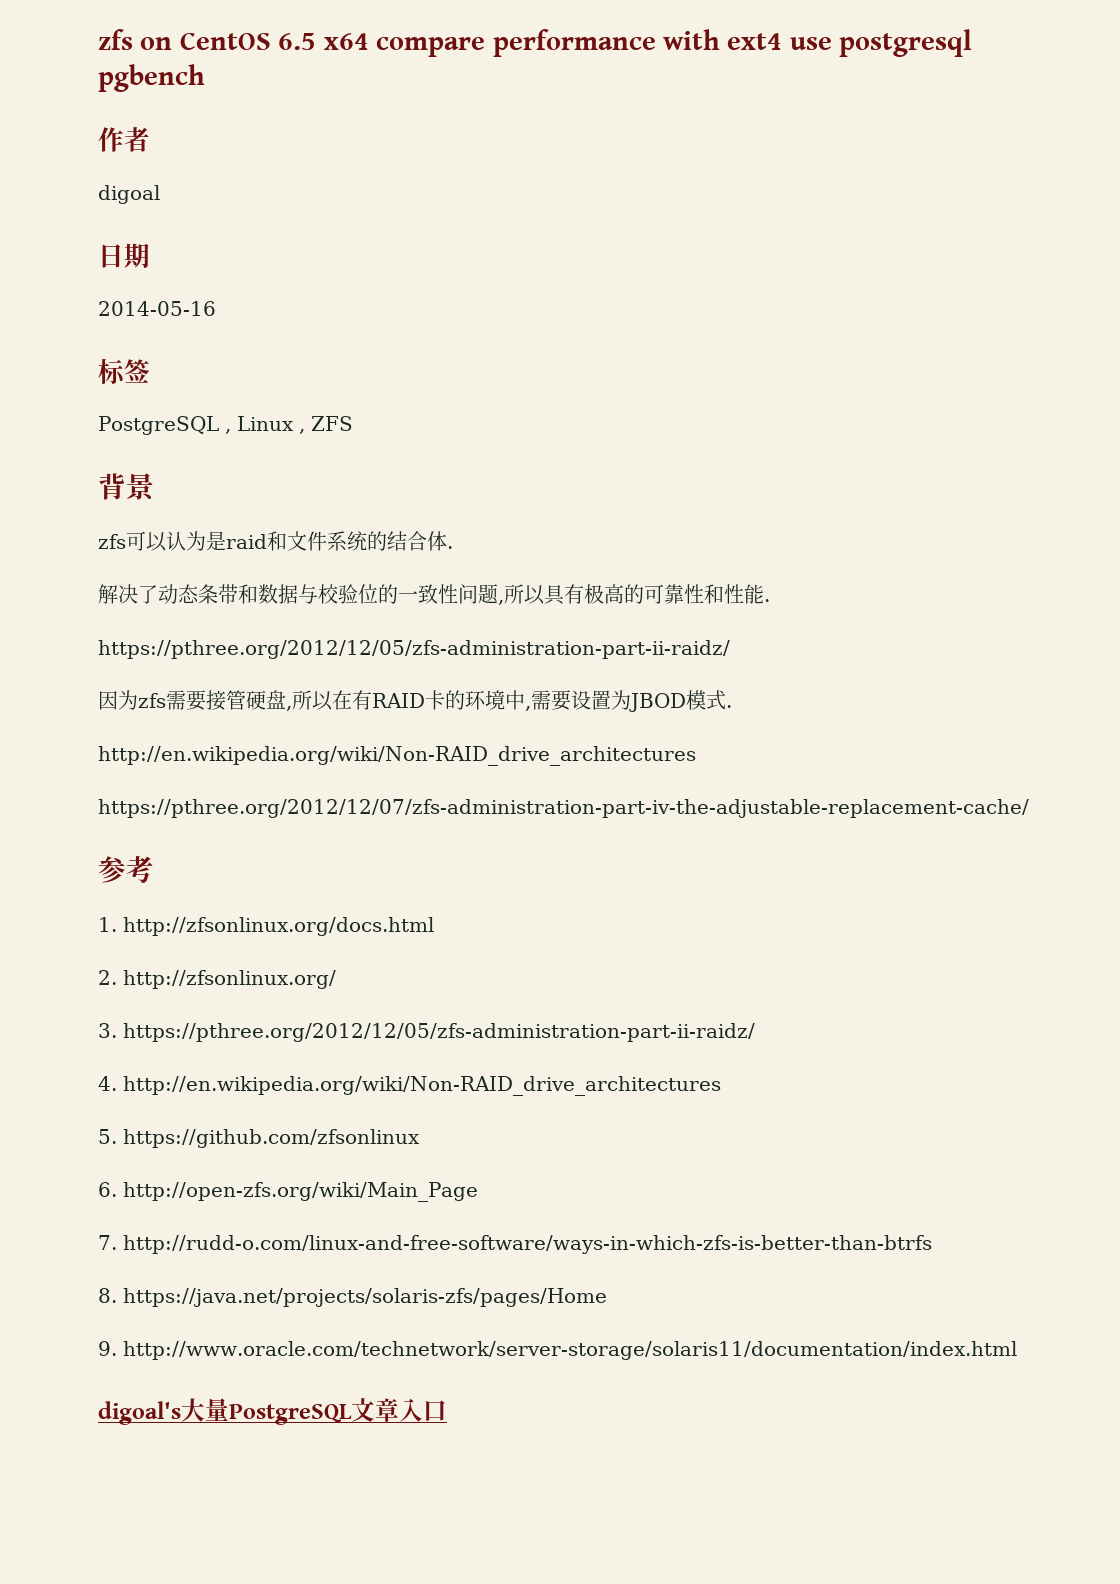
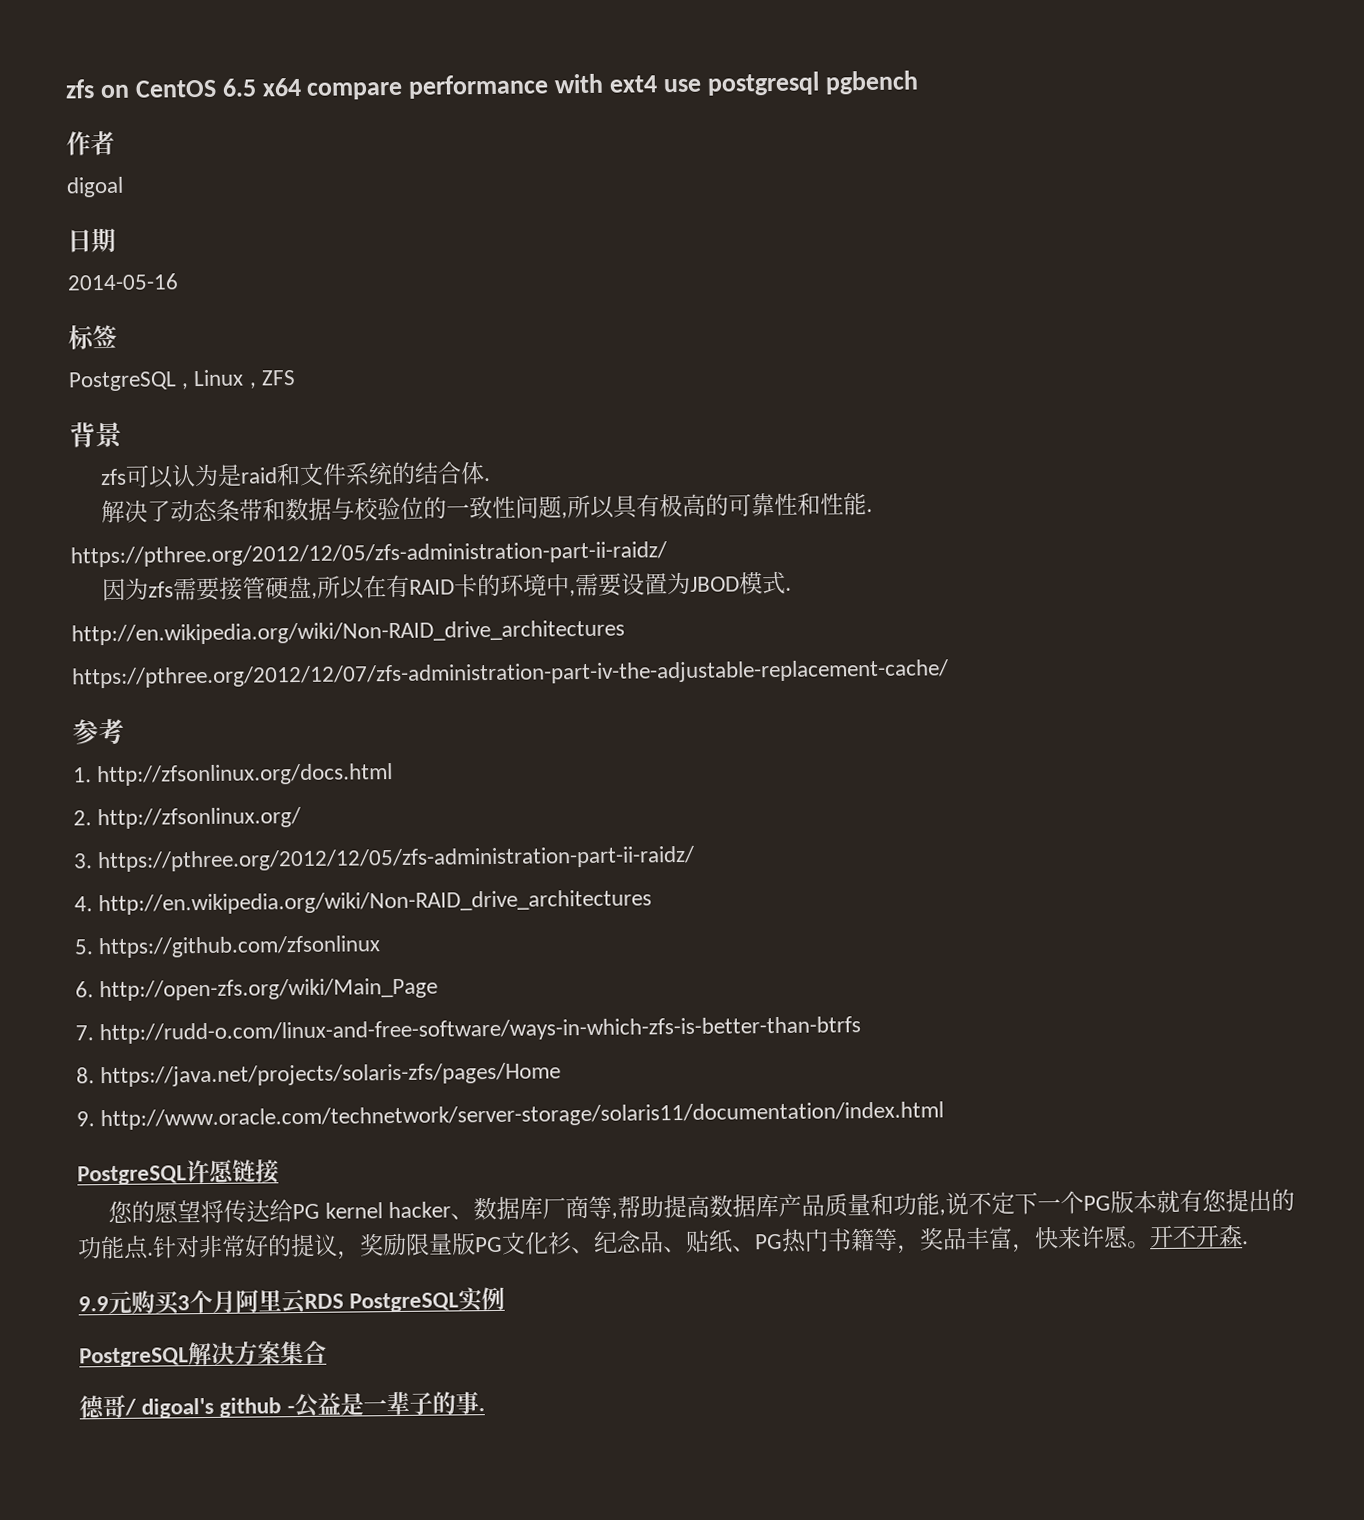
[98,1398,447,1425] digoal's大量PostgreSQL文章入口 -> [77,1159,279,1186] [108,1188,1296,1224] [77,1224,1249,1260] [78,1286,506,1316] [79,1340,327,1368] [79,1391,485,1419] PostgreSQL许愿链接 // 您的愿望将传达给PG kernel hacker、数据库厂商等,帮助提高数据库产品质量和功能,说不定下一个PG版本就有您提出的功能点.针对非常好的提议，奖励限量版PG文化衫、纪念品、贴纸、PG热门书籍等，奖品丰富，快来许愿。开不开森. // 9.9元购买3个月阿里云RDS PostgreSQL实例 // PostgreSQL解决方案集合 // 德哥/ digoal's github -公益是一辈子的事.

